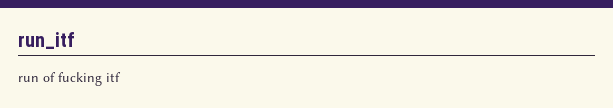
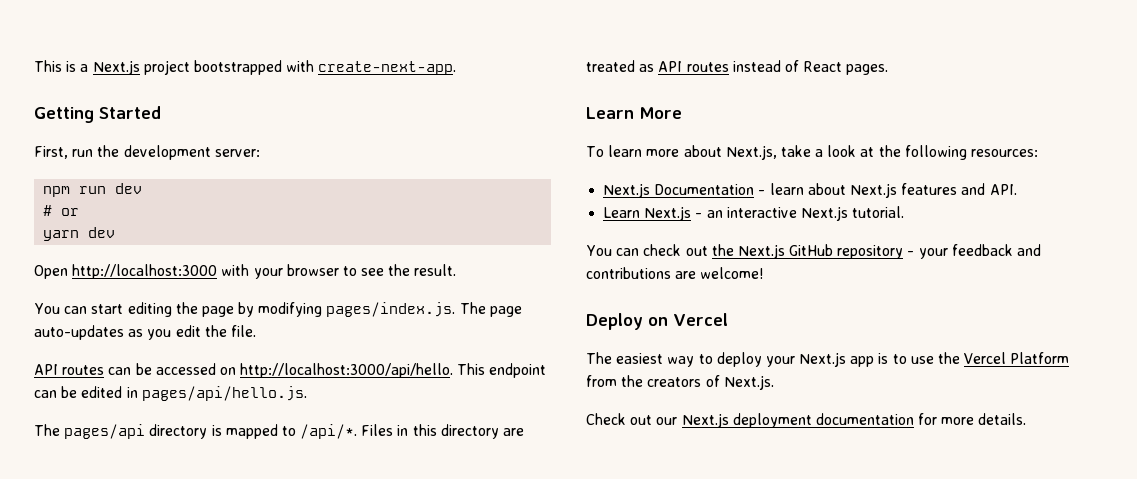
[18,32,75,49] [18,72,121,86] run_itf // run of fucking itf -> [34,60,457,75] [34,106,161,123] [34,145,260,160] [43,183,143,197] [43,205,80,216] [43,227,116,241] [34,264,457,279] [34,302,522,317] [34,325,256,340] [34,363,547,378] [34,386,307,401] [34,424,525,439] [586,60,889,75] [586,107,682,119] [586,145,1039,160] [603,183,1017,198] [603,206,905,221] [586,244,1042,259] [586,267,764,279] [586,313,728,330] [586,352,1070,367] [586,375,774,390] [586,413,1027,428] This is a Next.js project bootstrapped with create-next-app. // Getting Started // First, run the development server: // npm run dev // # or // yarn dev // Open http://localhost:3000 with your browser to see the result. // You can start editing the page by modifying pages/index.js. The page auto-updates as you edit the file. // API routes can be accessed on http://localhost:3000/api/hello. This endpoint can be edited in pages/api/hello.js. // The pages/api directory is mapped to /api/*. Files in this directory are treated as API routes instead of React pages. // Learn More // To learn more about Next.js, take a look at the following resources: // Next.js Documentation - learn about Next.js features and API. // Learn Next.js - an interactive Next.js tutorial. // You can check out the Next.js GitHub repository - your feedback and contributions are welcome! // Deploy on Vercel // The easiest way to deploy your Next.js app is to use the Vercel Platform from the creators of Next.js. // Check out our Next.js deployment documentation for more details.

